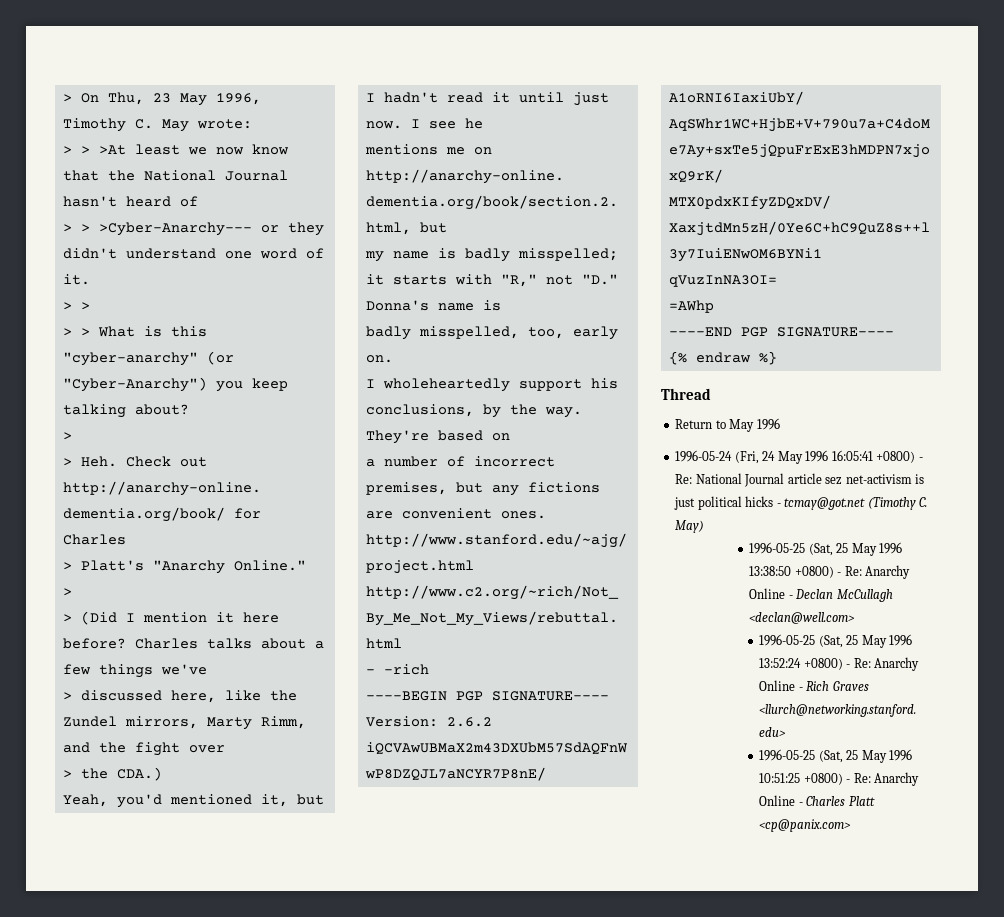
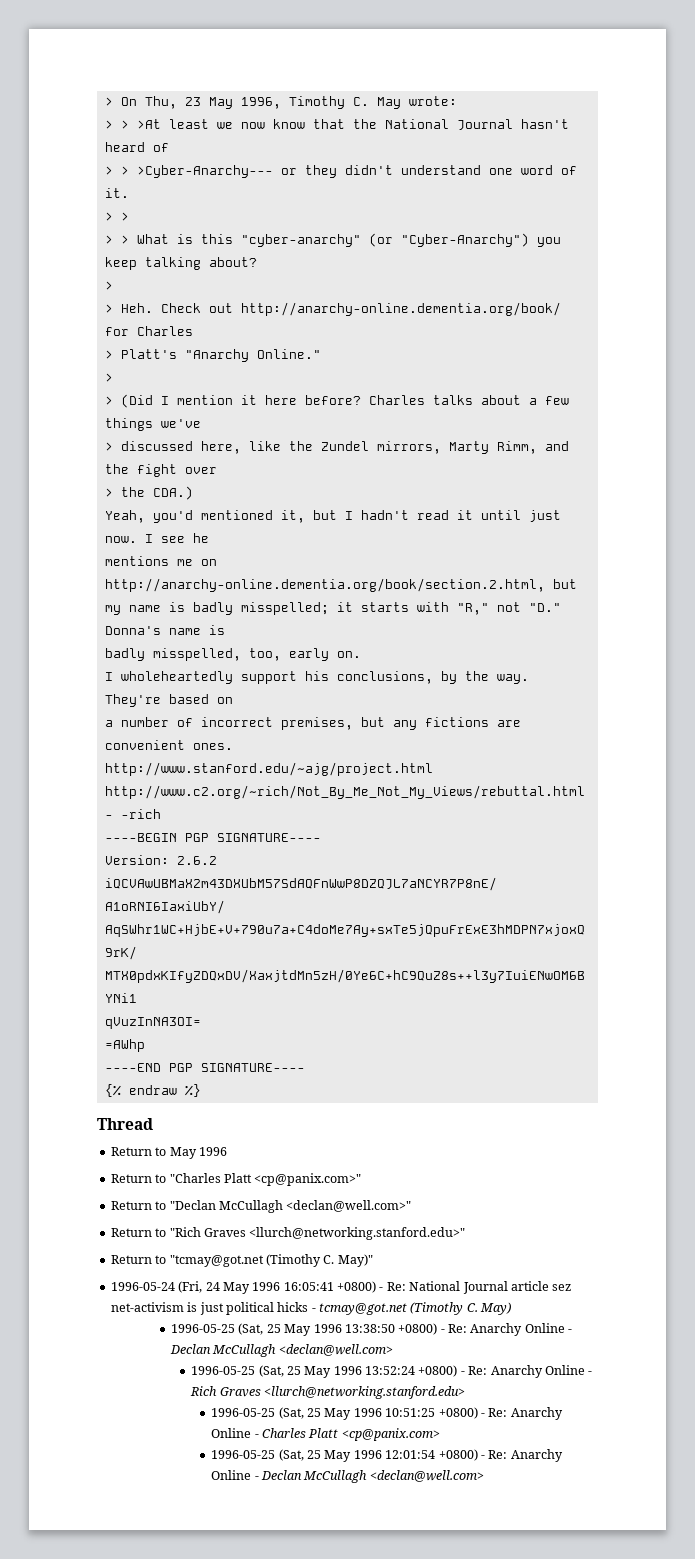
(780, 424) none -> [110,1173,362,1186] [110,1200,412,1213] [110,1227,466,1240] [110,1254,373,1267] // Return to "Charles Platt <cp@panix.com>" // Return to "Declan McCullagh <declan@well.com>" // Return to "Rich Graves <llurch@networking.stanford.edu>" // Return to "tcmay@got.net (Timothy C. May)"
(852, 825) none -> [211,1449,563,1462] [211,1470,484,1483] // 1996-05-25 (Sat, 25 May 1996 12:01:54 +0800) - Re: Anarchy Online - Declan McCullagh <declan@well.com>

